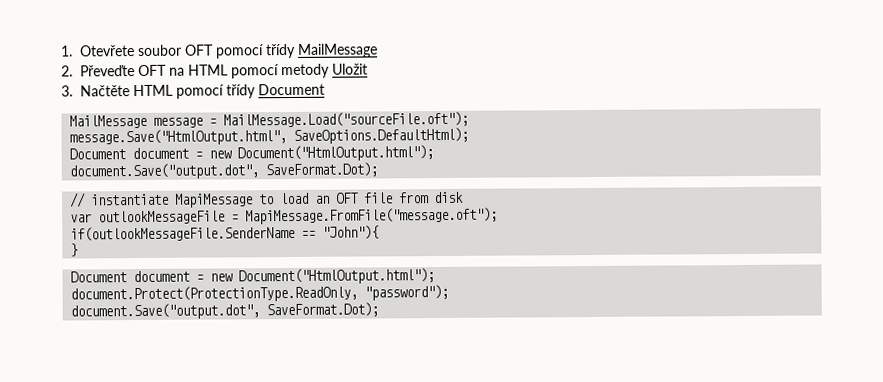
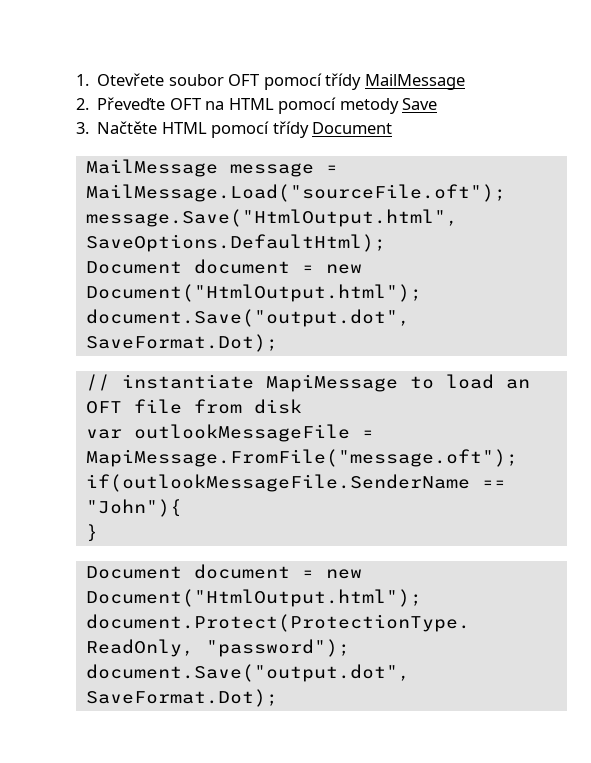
[331,63,368,75] Uložit -> [401,98,437,110] Save

